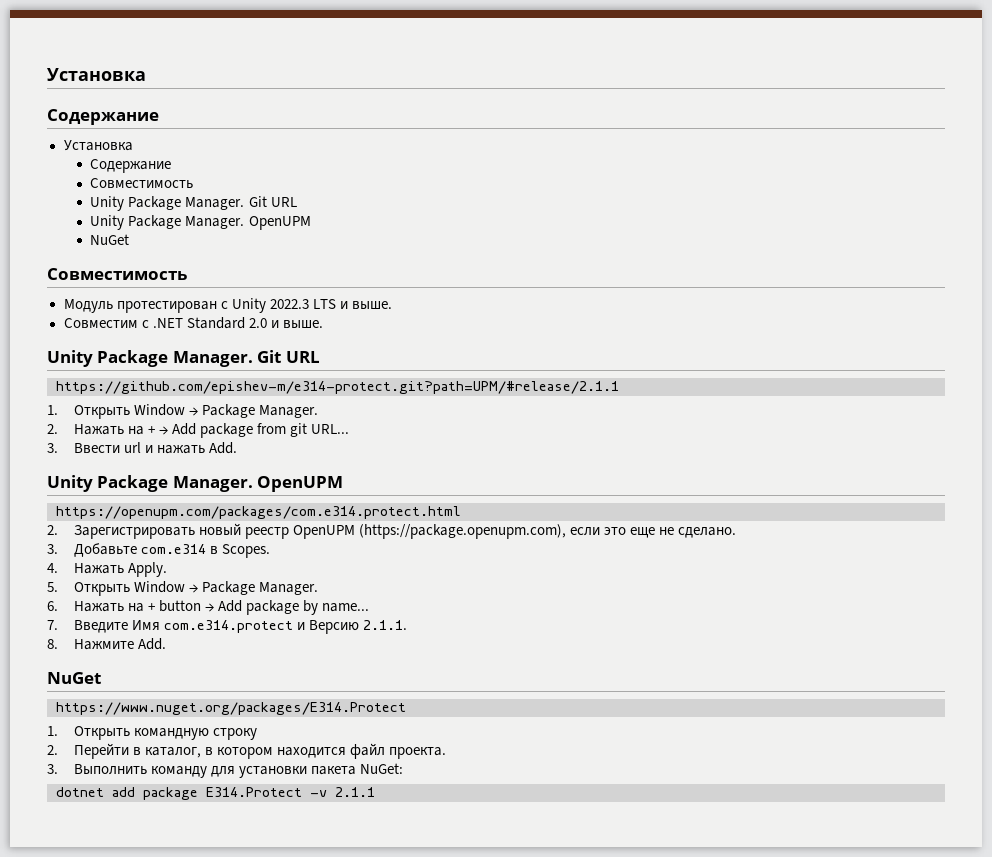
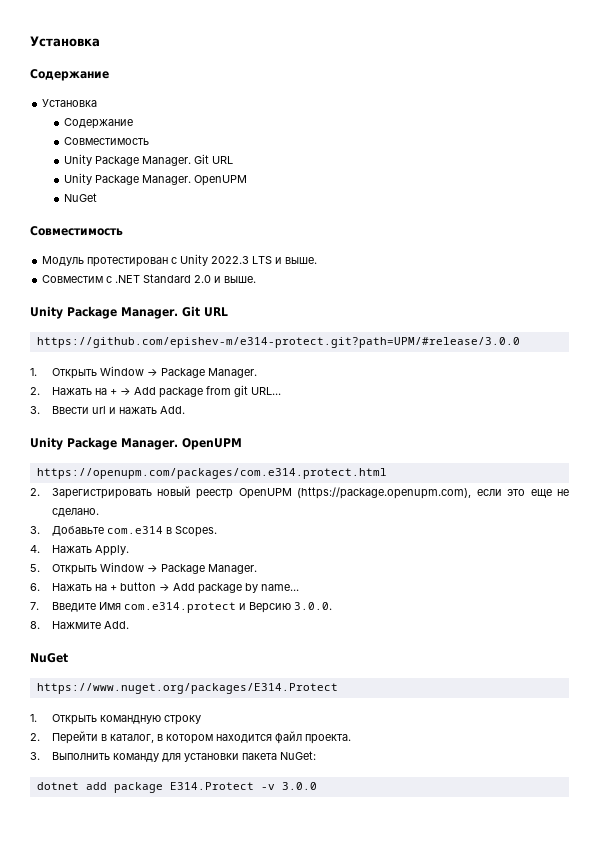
[56,381,619,394] https://github.com/epishev-m/e314-protect.git?path=UPM/#release/2.1.1 -> [36,337,520,348] https://github.com/epishev-m/e314-protect.git?path=UPM/#release/3.0.0
[363,620,408,630] 2.1.1. -> [293,602,332,610] 3.0.0.
[335,787,375,797] 2.1.1 -> [281,782,317,790] 3.0.0

